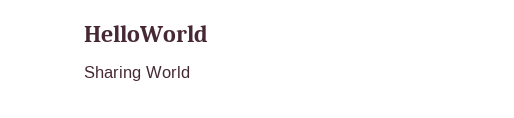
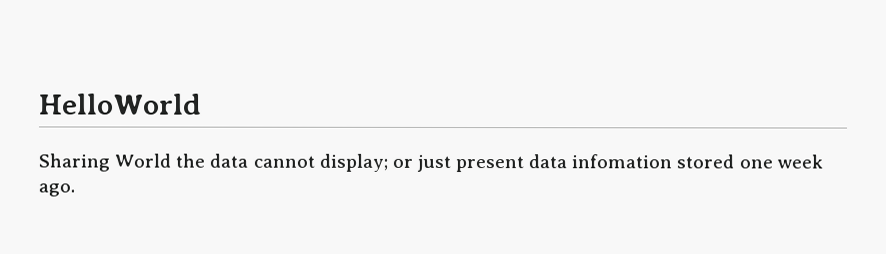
(190, 72) none -> [175,153,823,173] [38,183,75,197] the data cannot display; or just present data infomation stored one week ago.

